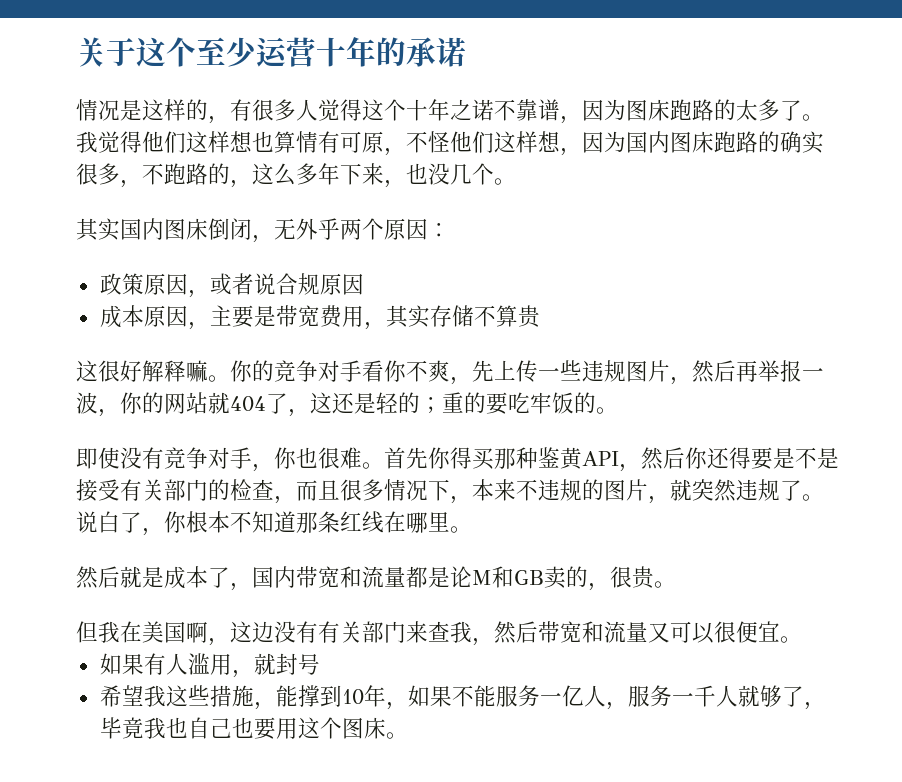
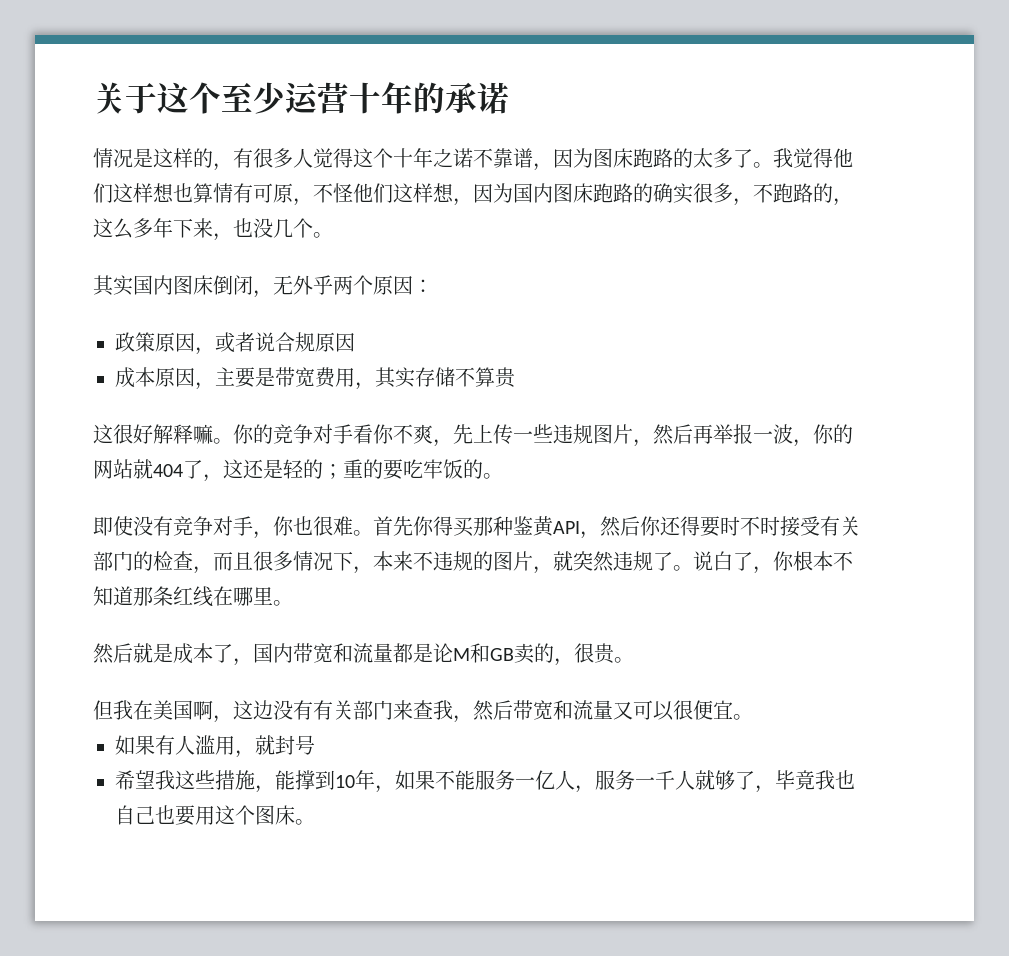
[773,447,839,469] 是不是 -> [720,516,780,536] 时不时

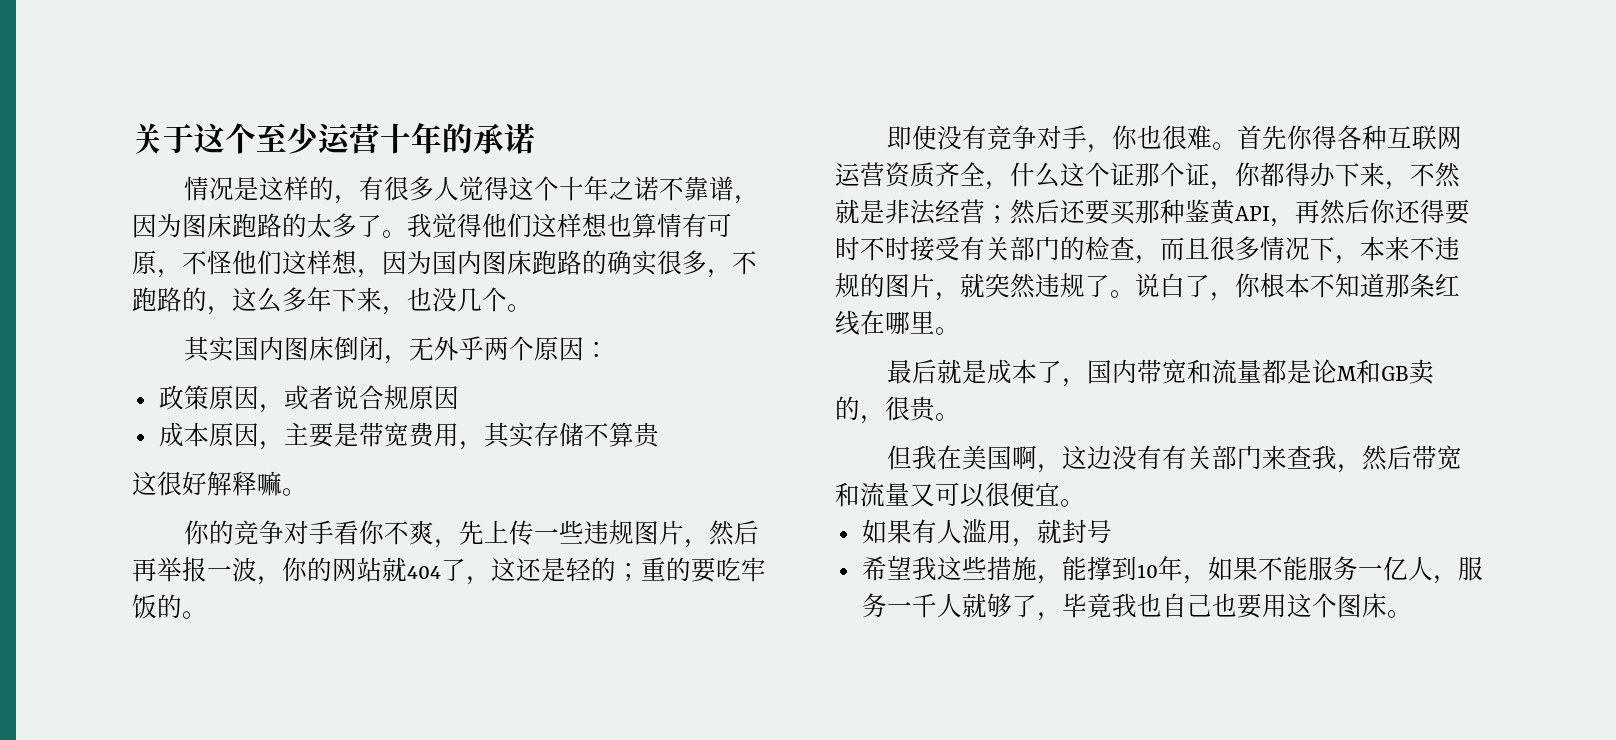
(233, 441) none -> (307, 492) //
(453, 526) none -> [1337,125,1463,150] [835,162,1460,190] [835,199,1110,225] 各种互联网运营资质齐全，什么这个证那个证，你都得办下来，不然就是非法经营；然后还要
(600, 535) none -> [1295,200,1320,224] 再
[93,643,114,664] 然 -> [887,359,913,384] 最

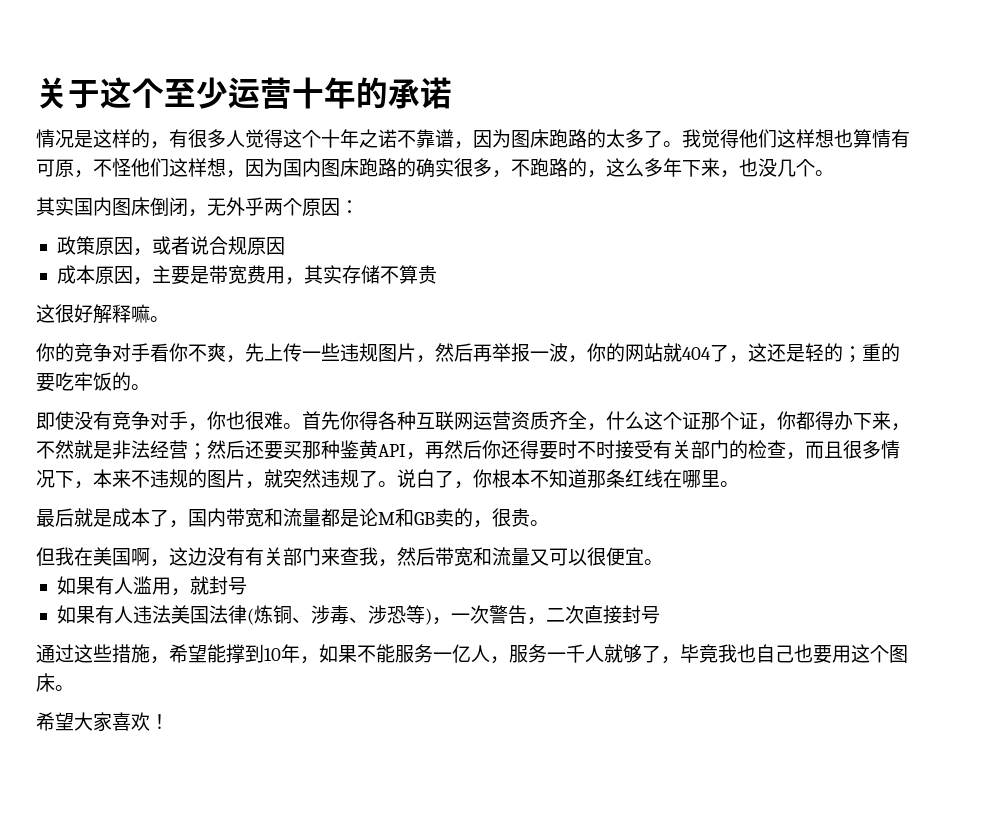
[861,556,937,581] 希望我 -> [56,605,660,625] [36,644,74,663] 如果有人违法美国法律(炼铜、涉毒、涉恐等)，一次警告，二次直接封号 // 通过
(1062, 579) none -> [169,644,207,663] 希望
(1412, 614) none -> [36,712,169,732] // 希望大家喜欢！

